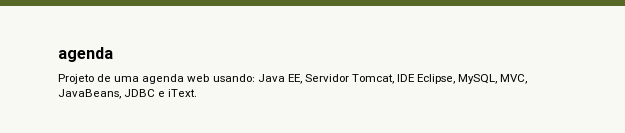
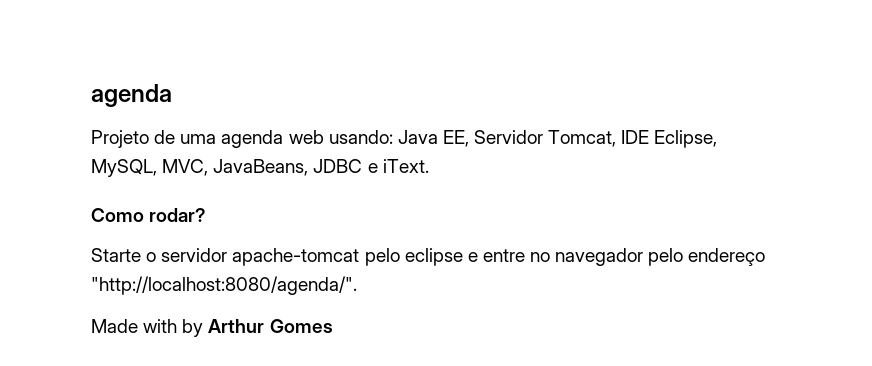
(198, 93) none -> [91,208,207,222] [91,248,766,266] [91,276,357,295] [91,319,333,337] // Como rodar? // Starte o servidor apache-tomcat pelo eclipse e entre no navegador pelo endereço "http://localhost:8080/agenda/". // Made with by Arthur Gomes

